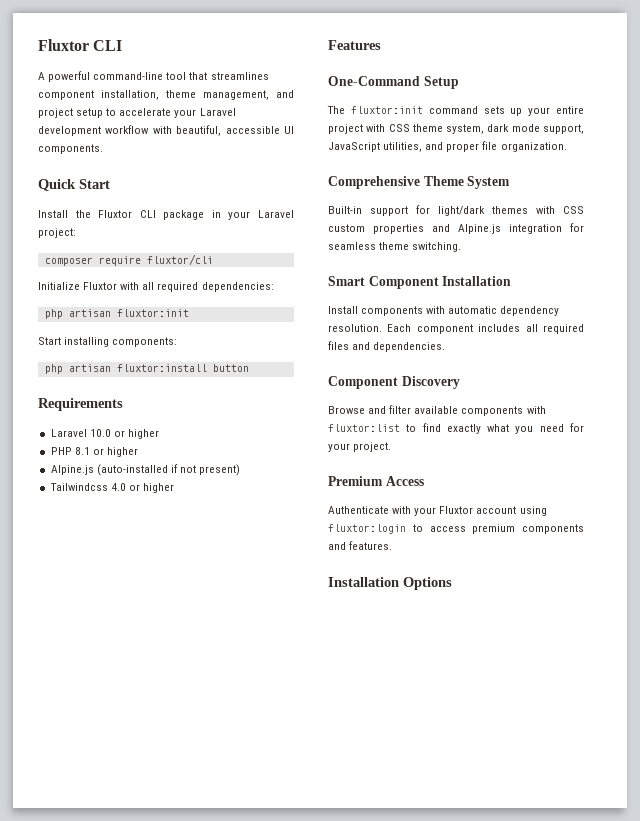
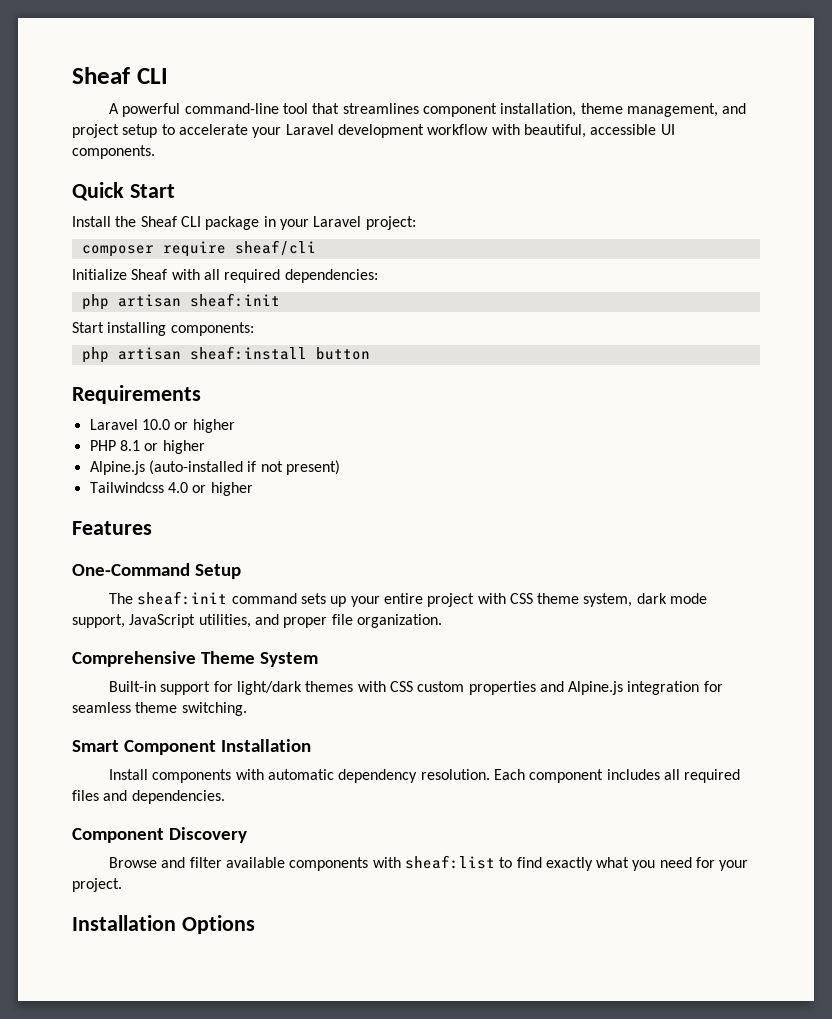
[38,39,89,51] Fluxtor -> [72,67,130,84] Sheaf
[98,210,133,218] Fluxtor -> [140,216,177,227] Sheaf
[146,254,213,265] fluxtor/cli -> [234,240,316,256] sheaf/cli
[83,282,118,290] Fluxtor -> [131,269,168,280] Sheaf
[116,309,189,317] fluxtor:init -> [189,293,280,307] sheaf:init
[116,364,207,372] fluxtor:install -> [189,346,307,360] sheaf:install
[350,106,423,114] fluxtor:init -> [137,591,228,605] sheaf:init
[328,424,400,432] fluxtor:list -> [404,855,495,869] sheaf:list
[328,476,424,486] [328,506,547,516] [328,524,584,534] [328,541,393,550] // Premium Access // Authenticate with your Fluxtor account using fluxtor:login to access premium components and features. -> (122, 885) none

